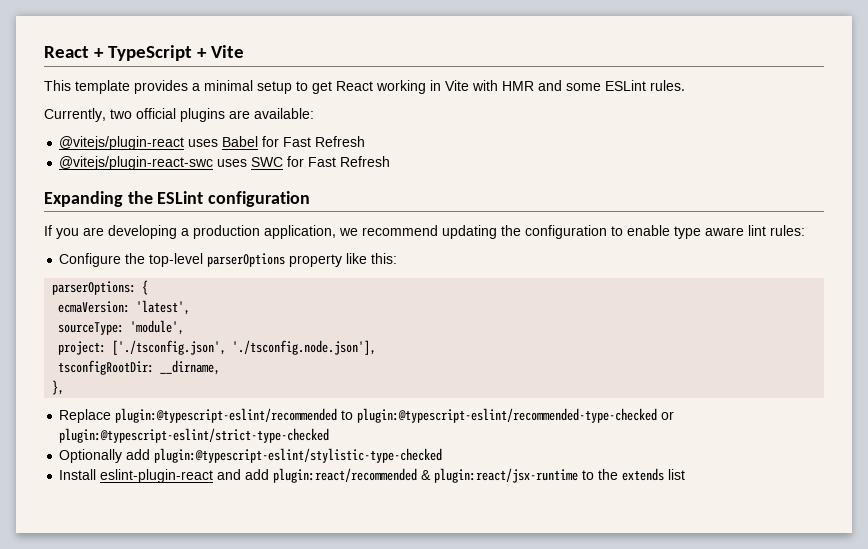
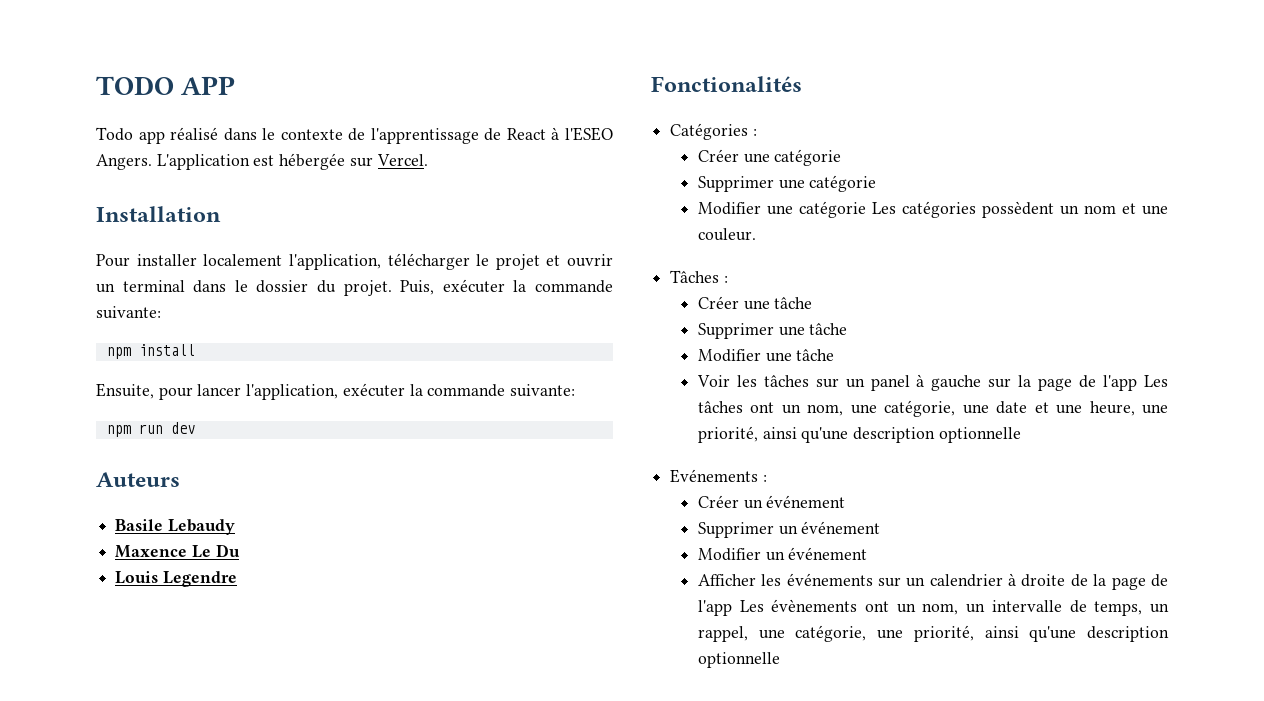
[44,45,244,61] [44,80,685,94] [44,108,314,122] [59,136,366,150] [59,156,391,170] [44,191,311,207] [44,225,805,239] [59,253,398,267] [52,280,149,295] [58,300,191,315] [58,320,185,335] [58,340,377,355] [58,360,221,375] [52,380,65,395] [59,408,675,423] [59,428,330,443] [59,448,443,463] [59,468,686,483] React + TypeScript + Vite // This template provides a minimal setup to get React working in Vite with HMR and some ESLint rules. // Currently, two official plugins are available: // @vitejs/plugin-react uses Babel for Fast Refresh // @vitejs/plugin-react-swc uses SWC for Fast Refresh // Expanding the ESLint configuration // If you are developing a production application, we recommend updating the configuration to enable type aware lint rules: // Configure the top-level parserOptions property like this: // parserOptions: { // ecmaVersion: 'latest', // sourceType: 'module', // project: ['./tsconfig.json', './tsconfig.node.json'], // tsconfigRootDir: __dirname, // }, // Replace plugin:@typescript-eslint/recommended to plugin:@typescript-eslint/recommended-type-checked or plugin:@typescript-eslint/strict-type-checked // Optionally add plugin:@typescript-eslint/stylistic-type-checked // Install eslint-plugin-react and add plugin:react/recommended & plugin:react/jsx-runtime to the extends list -> [96,76,236,95] [96,127,613,144] [96,153,428,170] [96,206,221,222] [96,253,613,270] [96,279,613,296] [96,306,161,319] [106,344,195,359] [96,383,576,400] [106,422,195,437] [96,472,180,487] [115,519,235,535] [115,544,240,558] [115,571,237,587] [651,76,802,92] [670,123,757,140] [697,149,842,166] [697,175,877,192] [697,201,1168,218] [697,228,756,241] [670,270,728,283] [697,296,813,310] [697,323,848,339] [697,349,835,362] [696,374,1168,391] [697,400,1168,417] [697,426,1021,443] [670,469,767,483] [697,495,846,509] [697,521,881,538] [697,547,868,561] [697,573,1168,590] [697,599,1169,616] [697,625,1169,642] [697,652,780,668] TODO APP // Todo app réalisé dans le contexte de l'apprentissage de React à l'ESEO Angers. L'application est hébergée sur Vercel. // Installation // Pour installer localement l'application, télécharger le projet et ouvrir un terminal dans le dossier du projet. Puis, exécuter la commande suivante: // npm install // Ensuite, pour lancer l'application, exécuter la commande suivante: // npm run dev // Auteurs // Basile Lebaudy // Maxence Le Du // Louis Legendre // Fonctionalités // Catégories : // Créer une catégorie // Supprimer une catégorie // Modifier une catégorie Les catégories possèdent un nom et une couleur. // Tâches : // Créer une tâche // Supprimer une tâche // Modifier une tâche // Voir les tâches sur un panel à gauche sur la page de l'app Les tâches ont un nom, une catégorie, une date et une heure, une priorité, ainsi qu'une description optionnelle // Evénements : // Créer un événement // Supprimer un événement // Modifier un événement // Afficher les événements sur un calendrier à droite de la page de l'app Les évènements ont un nom, un intervalle de temps, un rappel, une catégorie, une priorité, ainsi qu'une description optionnelle

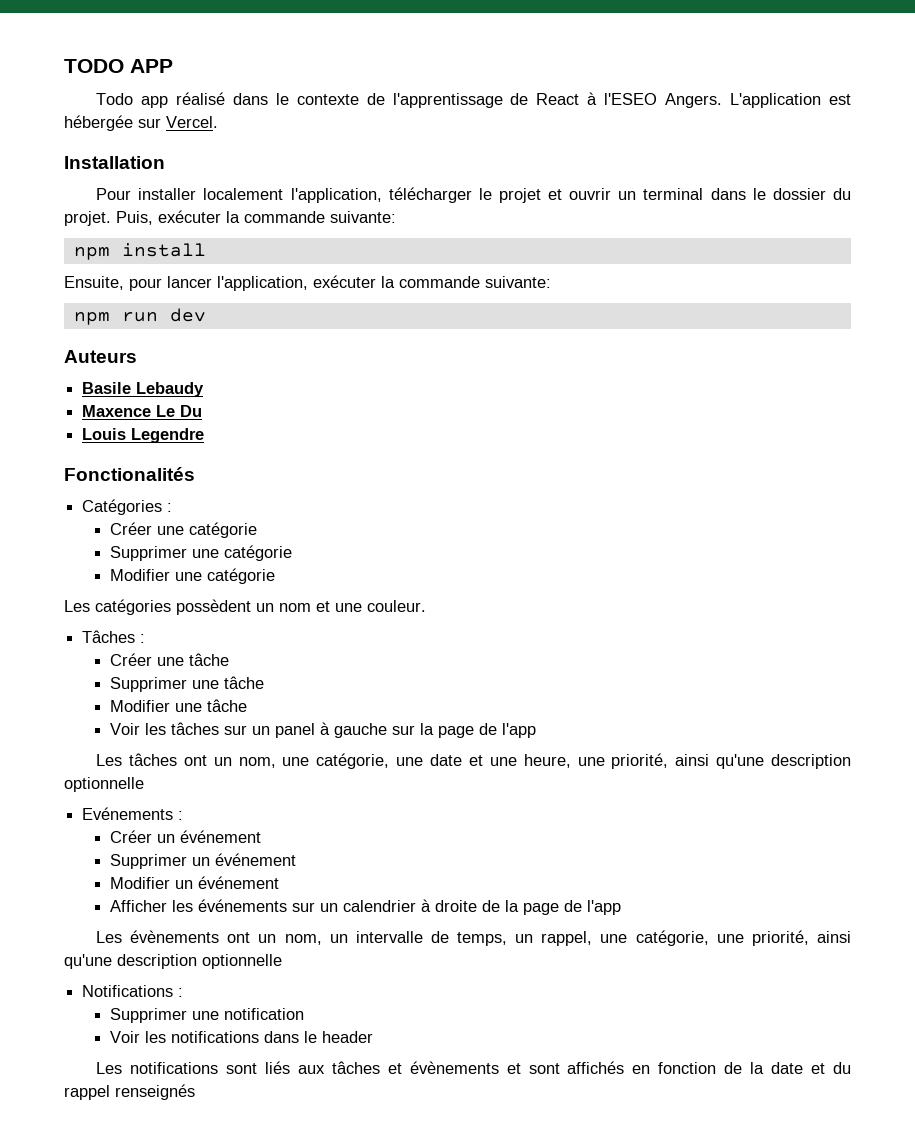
(866, 209) none -> (276, 576) //
(1138, 383) none -> (537, 730) //
(732, 608) none -> (622, 907) //
(780, 660) none -> [82,985,184,997] [110,1008,305,1023] [110,1031,374,1043] [96,1061,852,1074] [64,1084,195,1100] // Notifications : // Supprimer une notification // Voir les notifications dans le header // Les notifications sont liés aux tâches et évènements et sont affichés en fonction de la date et du rappel renseignés

